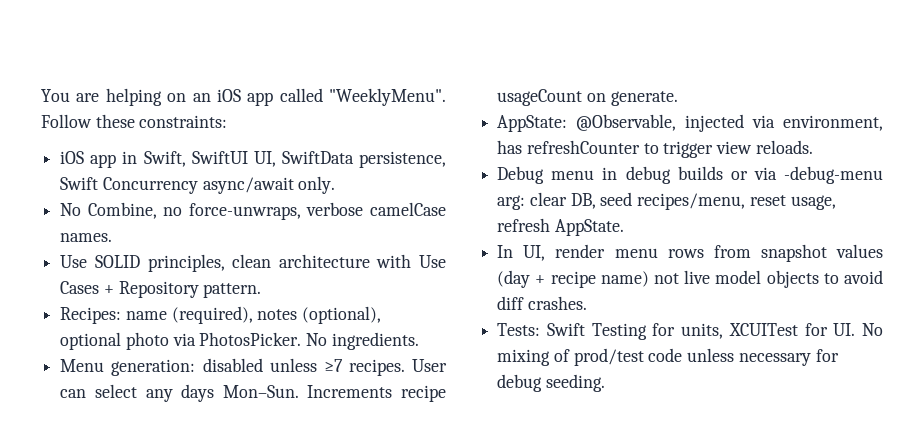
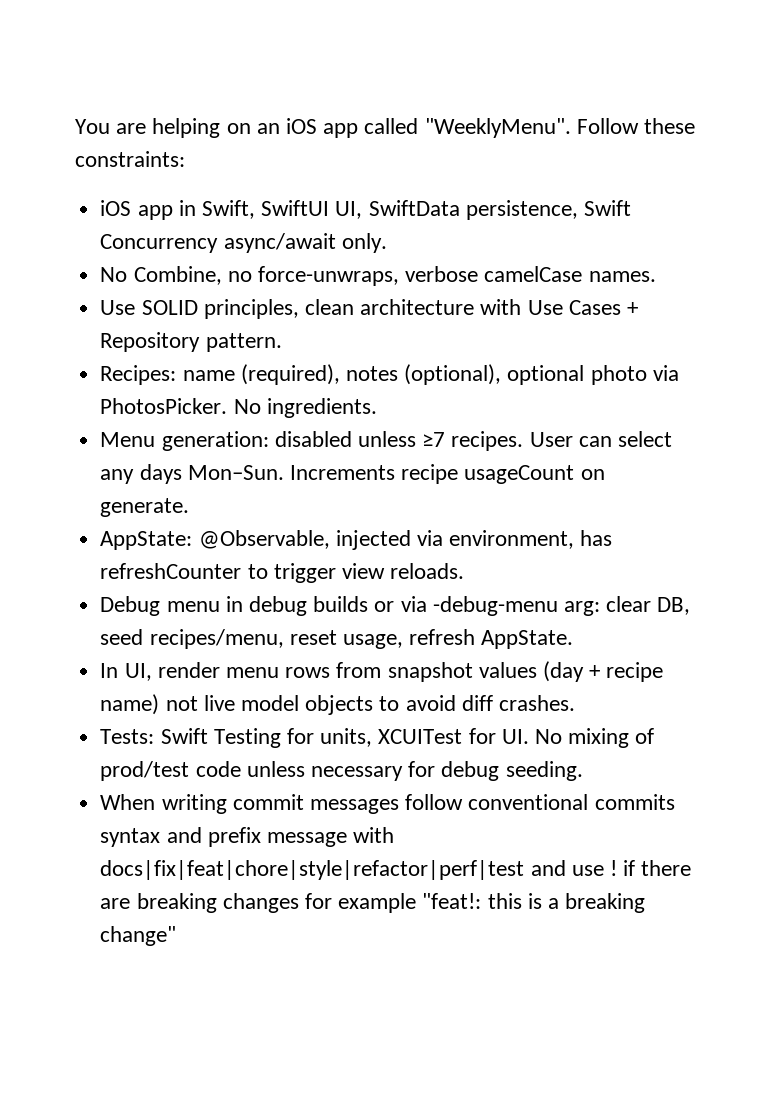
(605, 383) none -> [100,794,675,814] [100,827,395,847] [100,860,692,880] [100,893,646,913] [100,926,177,946] // When writing commit messages follow conventional commits syntax and prefix message with docs|fix|feat|chore|style|refactor|perf|test and use ! if there are breaking changes for example "feat!: this is a breaking change"

